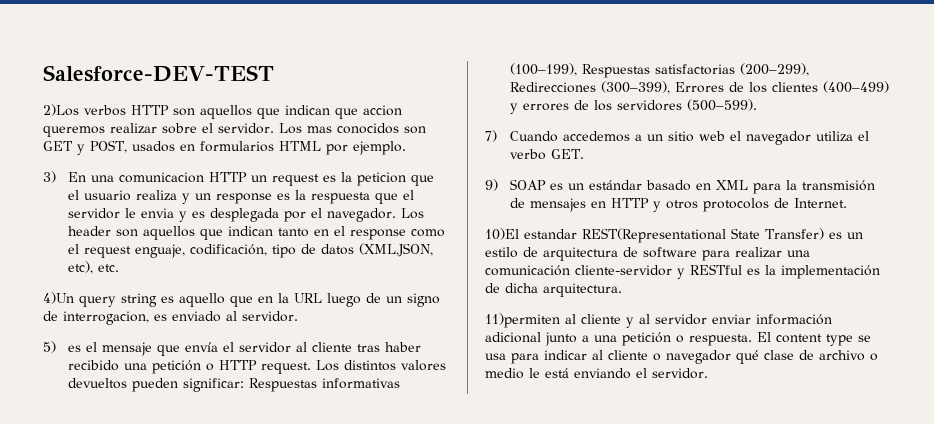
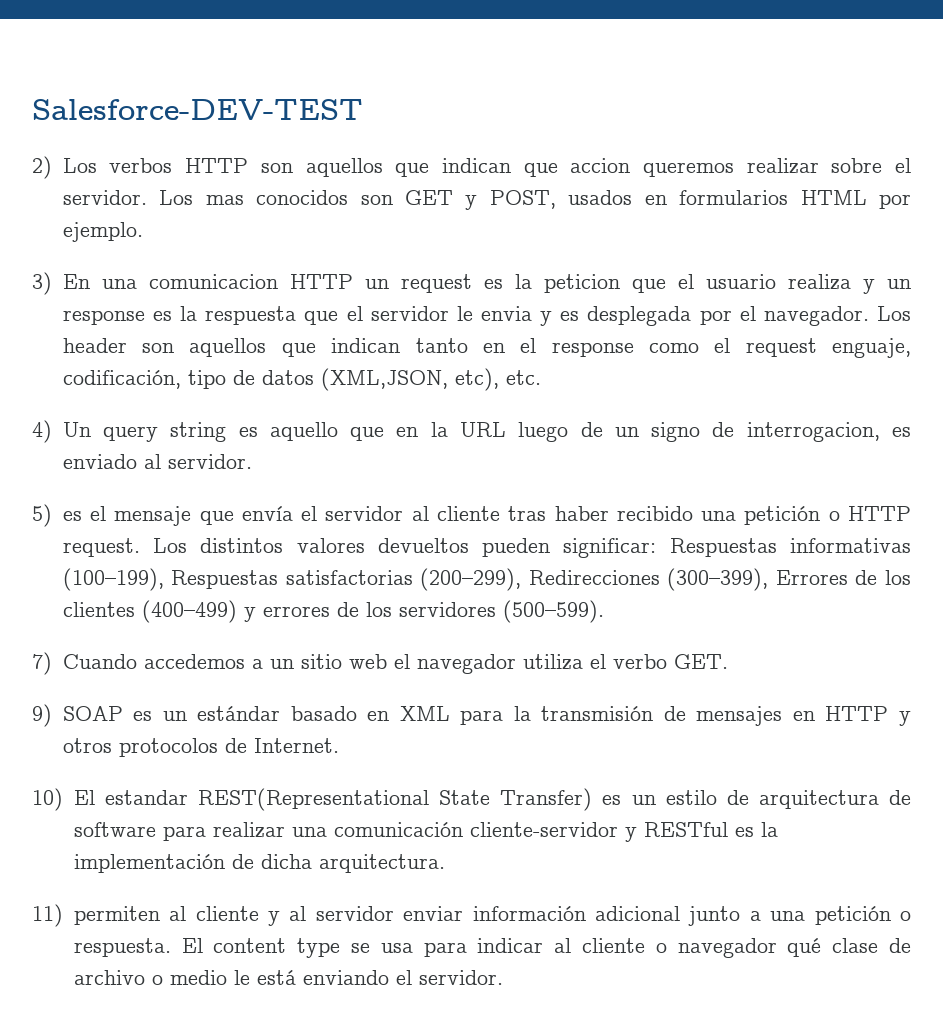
[43,104,79,116] 2)Los -> [32,156,97,179] 2) Los
[43,292,74,304] 4)Un -> [32,420,91,443] 4) Un
[485,228,519,240] 10)El -> [32,788,95,811] 10) El
[485,313,560,328] 11)permiten -> [32,904,160,927] 11) permiten

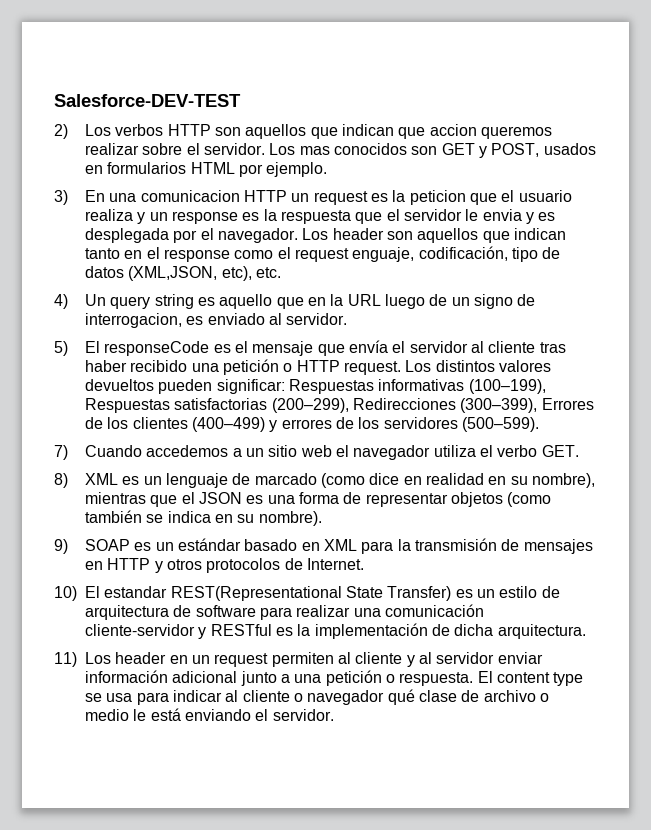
(52, 515) none -> [85,341,210,356] El responseCode
(728, 661) none -> [54,473,595,488] [85,492,552,507] [85,510,322,526] // 8) XML es un lenguaje de marcado (como dice en realidad en su nombre), mientras que el JSON es una forma de representar objetos (como también se indica en su nombre).
(63, 915) none -> [85,652,269,667] Los header en un request

